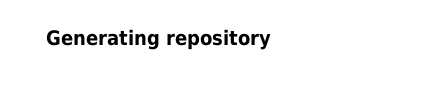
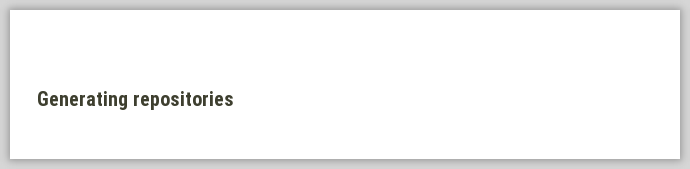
[166,29,271,50] repository -> [133,91,235,110] repositories

